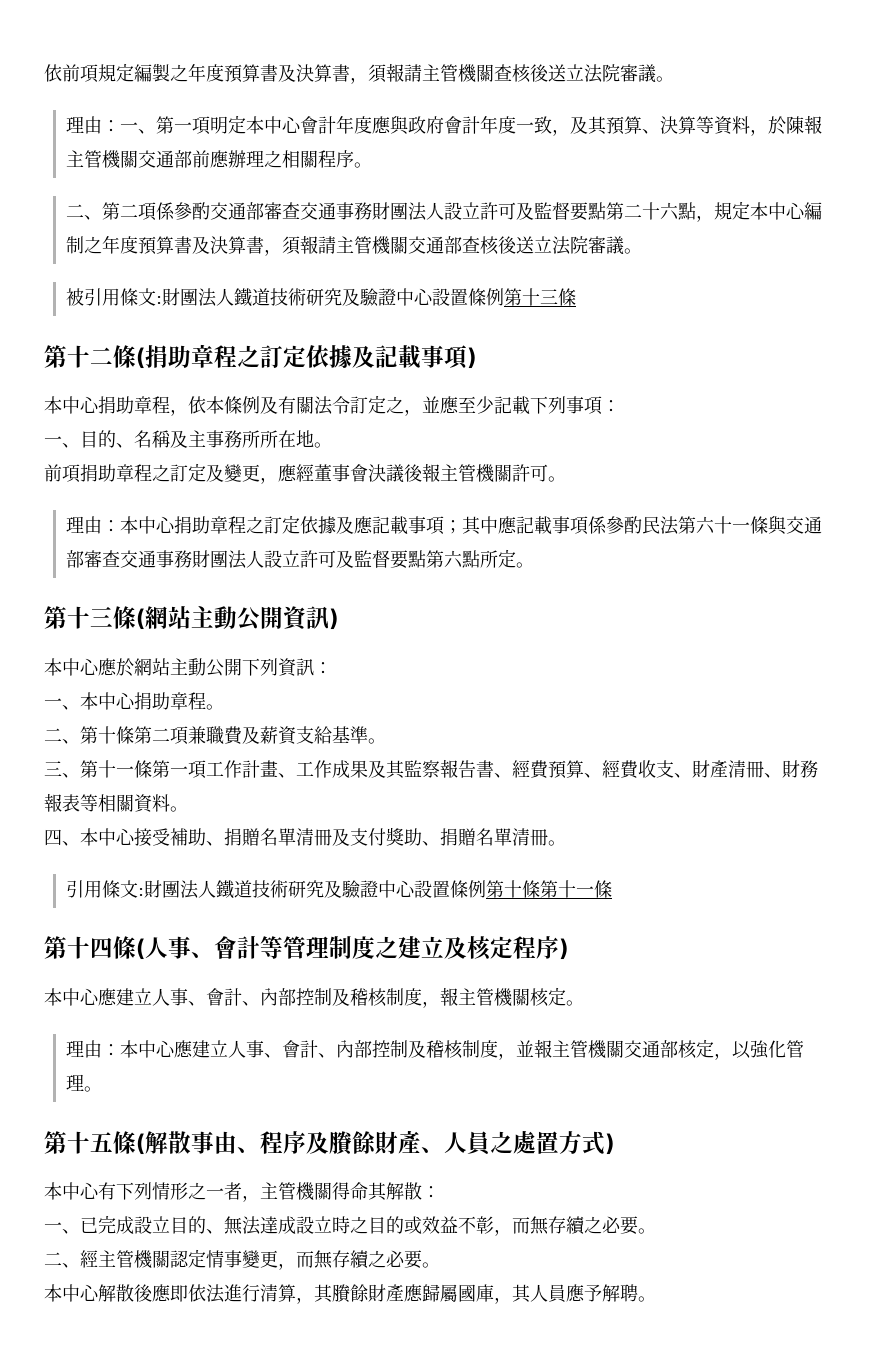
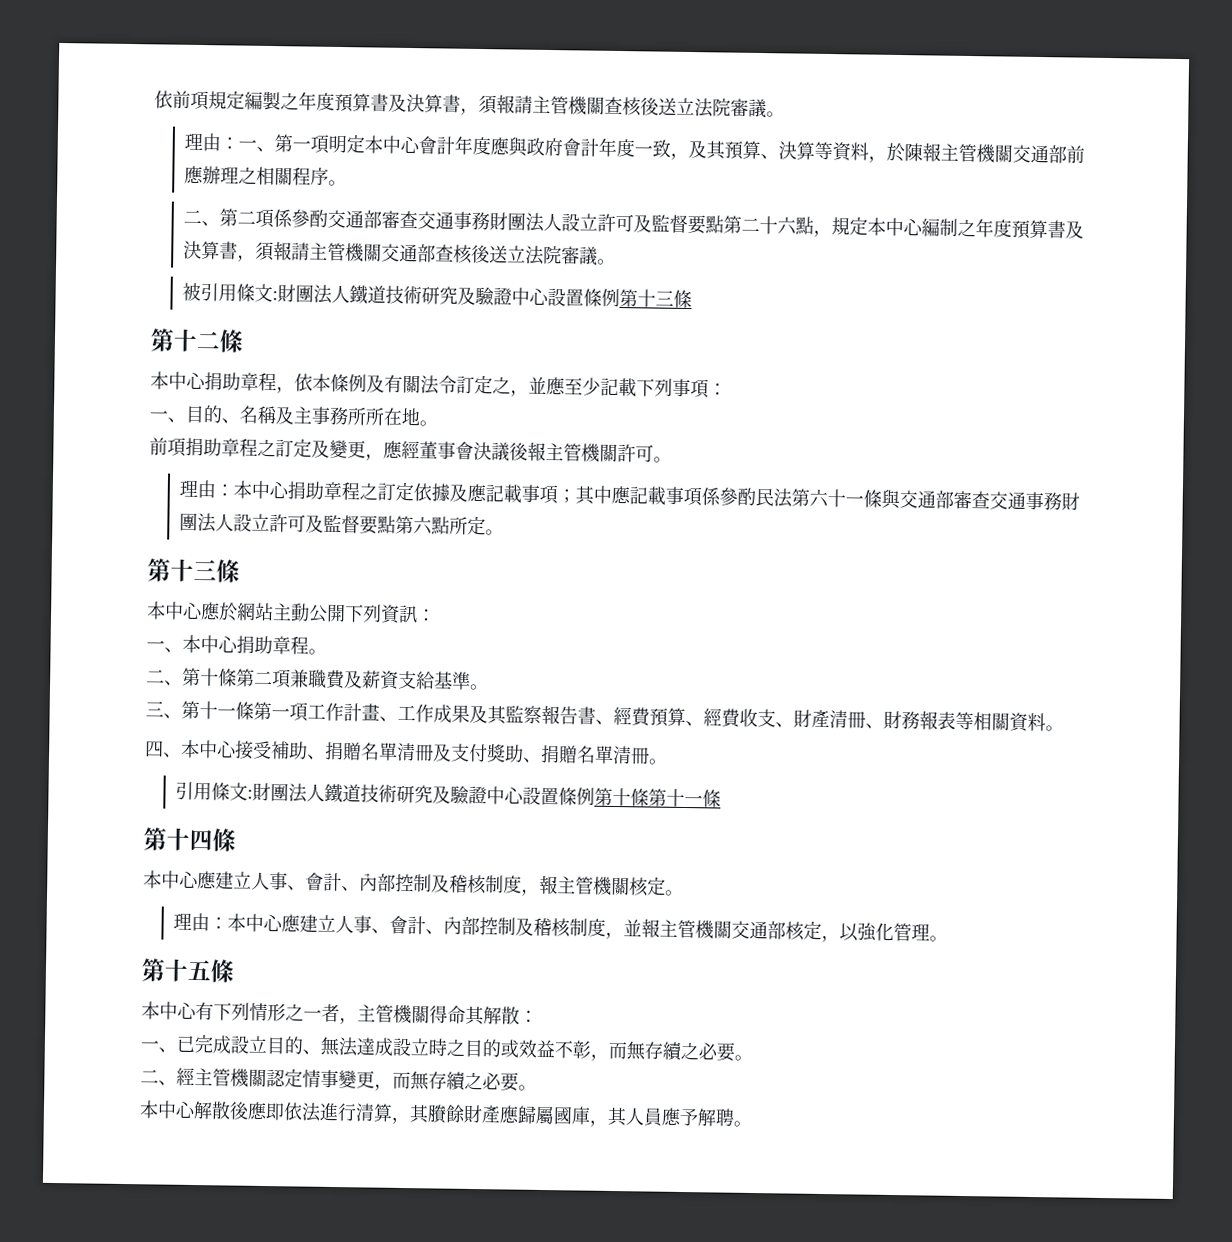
[136,344,476,369] (捐助章程之訂定依據及記載事項) -> (244, 341) none
[136,606,338,631] (網站主動公開資訊) -> (240, 571) none
[136,936,568,961] (人事、會計等管理制度之建立及核定程序) -> (236, 840) none
[136,1130,614,1156] (解散事由、程序及賸餘財產、人員之處置方式) -> (235, 971) none

